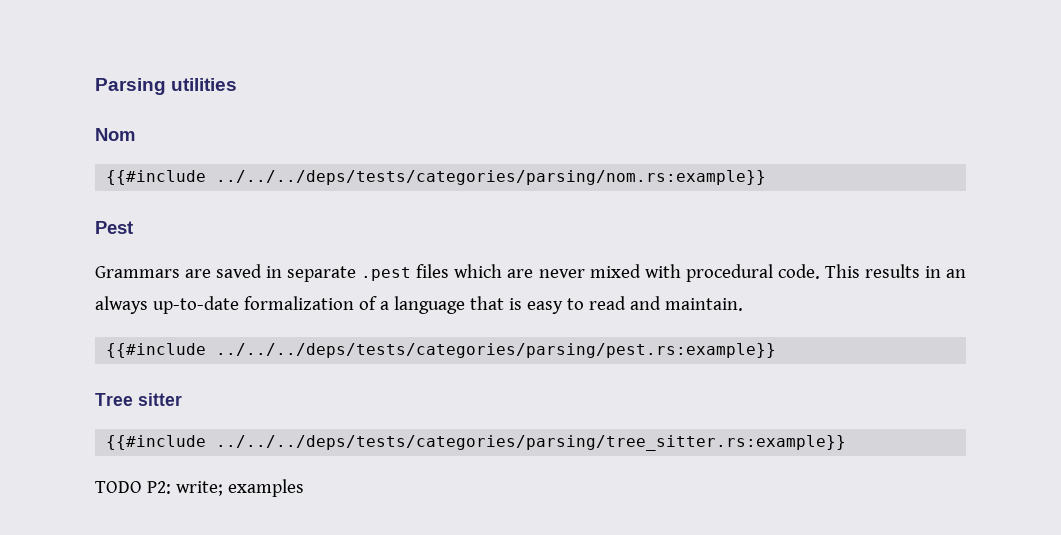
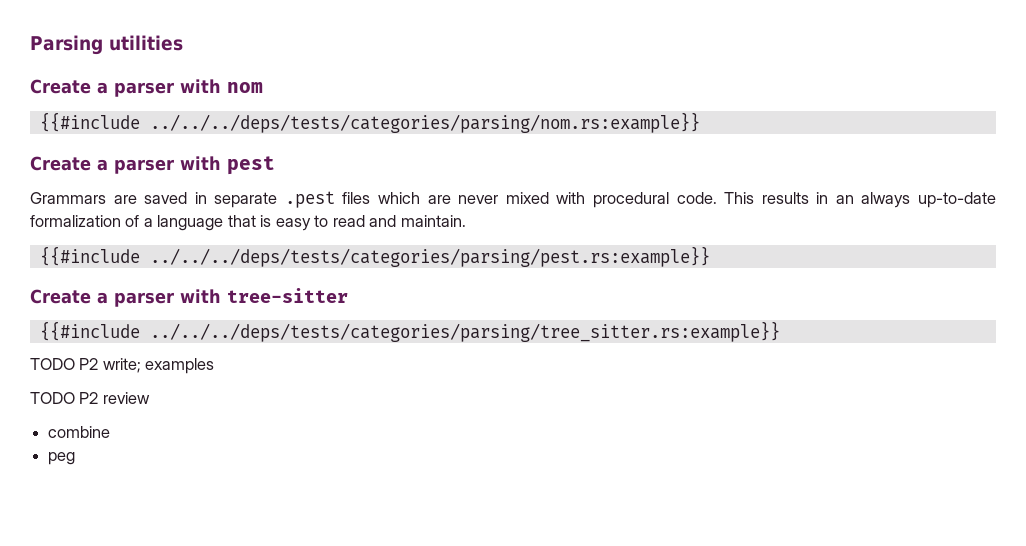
[95,128,135,141] [106,170,767,185] [95,221,133,234] Nom // {{#include ../../../deps/tests/categories/parsing/nom.rs:example}} // Pest -> [30,79,263,97] [39,112,700,133] [30,156,275,175] Create a parser with nom // {{#include ../../../deps/tests/categories/parsing/nom.rs:example}} // Create a parser with pest
[95,393,182,406] Tree sitter -> [30,288,348,307] Create a parser with tree-sitter
[146,481,171,494] P2: -> [79,358,99,370] P2
(304, 488) none -> [30,392,150,404] [48,426,111,438] [48,452,76,465] // TODO P2 review // combine // peg

